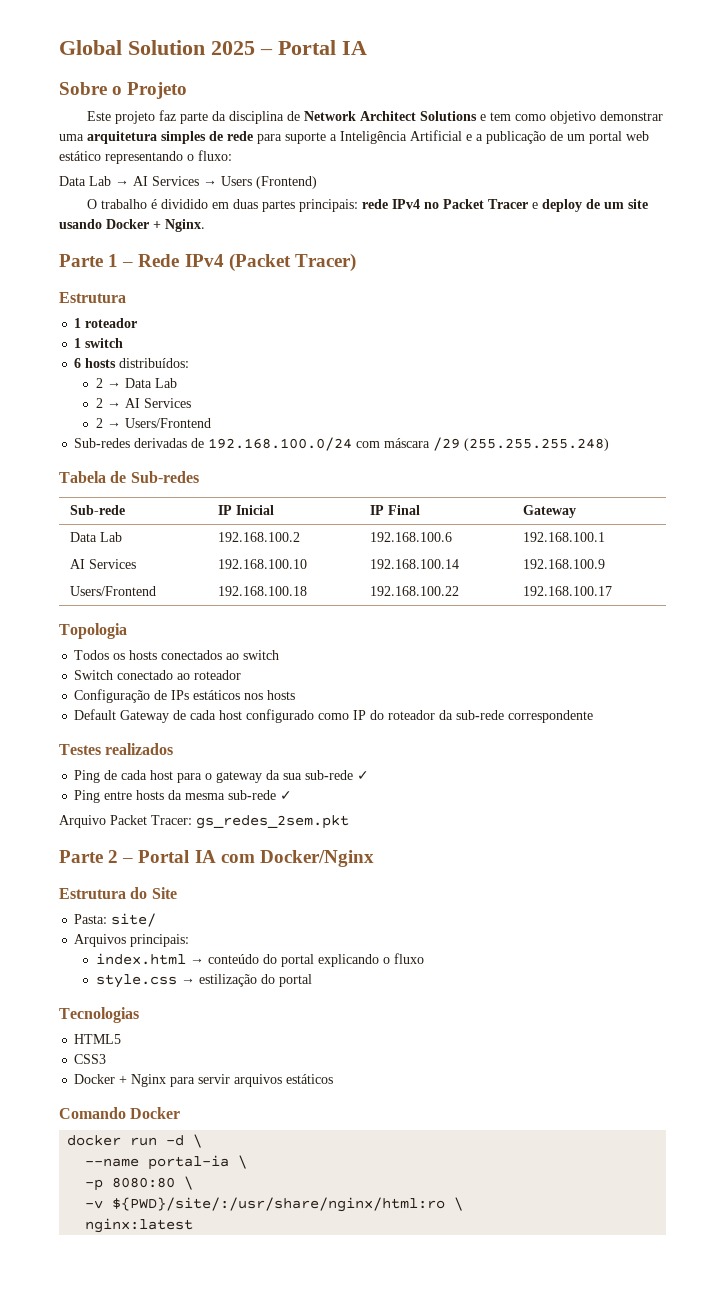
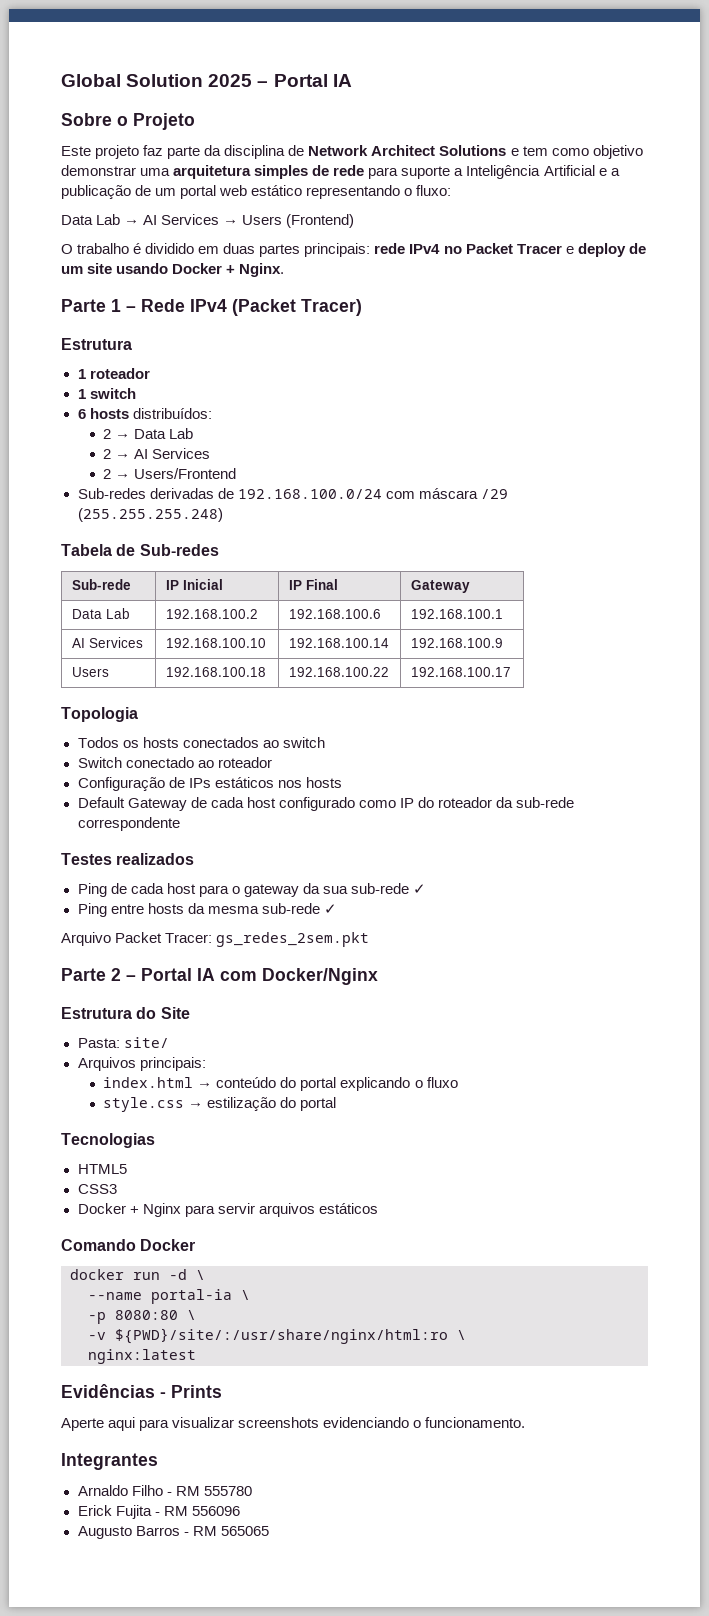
[69,586,156,596] Users/Frontend -> [71,667,109,677] Users
(194, 1225) none -> [61,1384,222,1398] [61,1417,526,1431] [61,1453,158,1470] [77,1485,252,1496] [77,1505,240,1519] [77,1526,269,1539] // Evidências - Prints // Aperte aqui para visualizar screenshots evidenciando o funcionamento. // Integrantes // Arnaldo Filho - RM 555780 // Erick Fujita - RM 556096 // Augusto Barros - RM 565065

